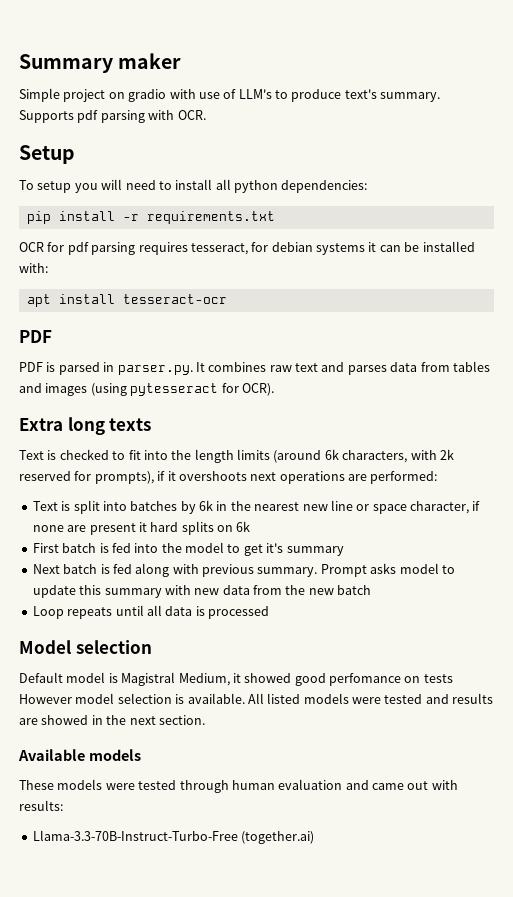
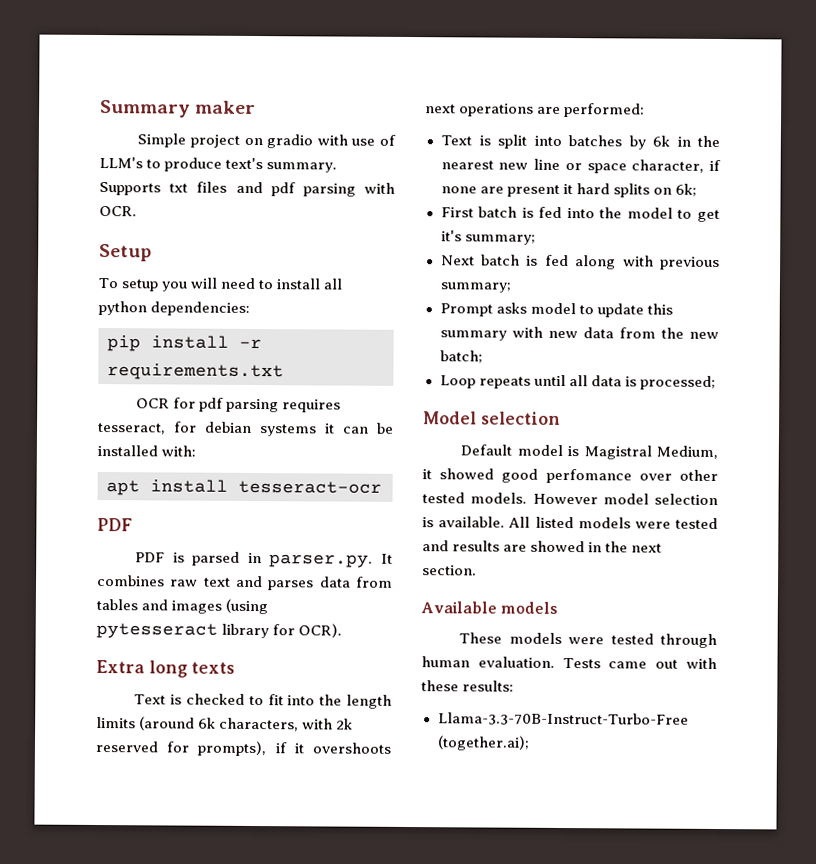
(74, 116) none -> [169,181,263,194] txt files and
(219, 389) none -> [221,623,270,639] library
[236,521,251,532] 6k -> [674,183,697,197] 6k;
[286,546,344,556] summary -> [464,234,536,245] summary;
[257,567,318,577] summary. -> [439,282,511,293] summary; //
[337,585,372,595] batch -> [439,350,483,364] batch;
[208,606,269,619] processed -> [639,375,716,390] processed;
[404,674,453,683] on tests -> [638,469,718,482] [422,492,528,504] over other tested models.
[278,779,369,790] evaluation and -> [477,656,601,669] evaluation. Tests
(458, 785) none -> [421,680,459,692] these
[241,831,315,844] (together.ai) -> [436,735,530,751] (together.ai);

